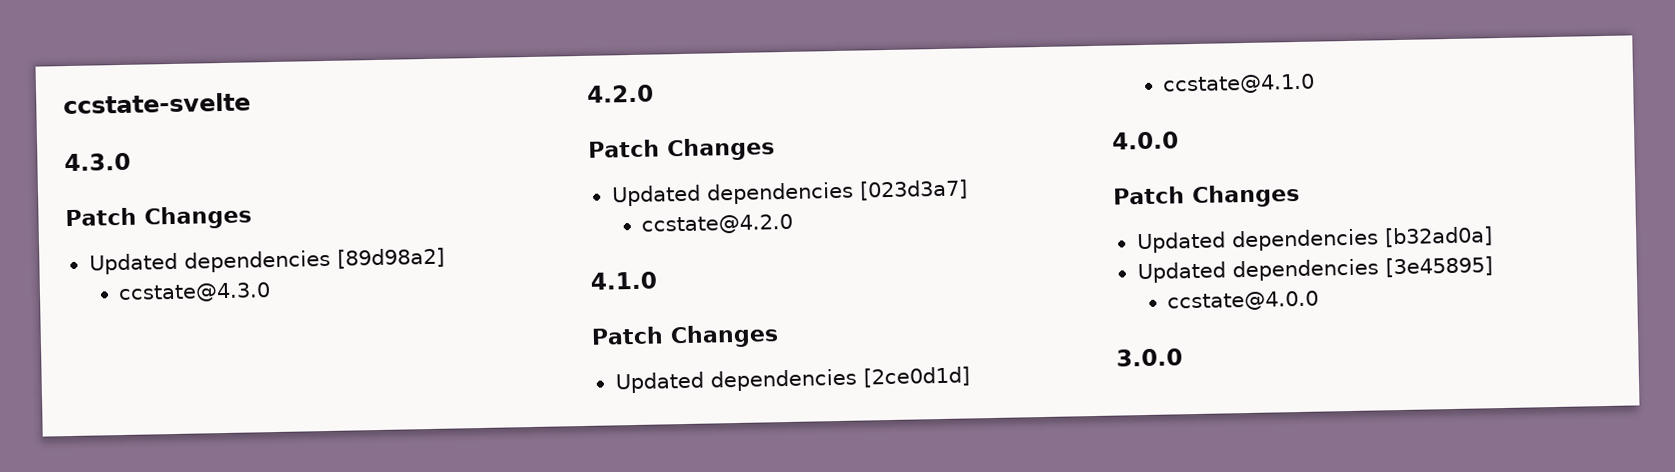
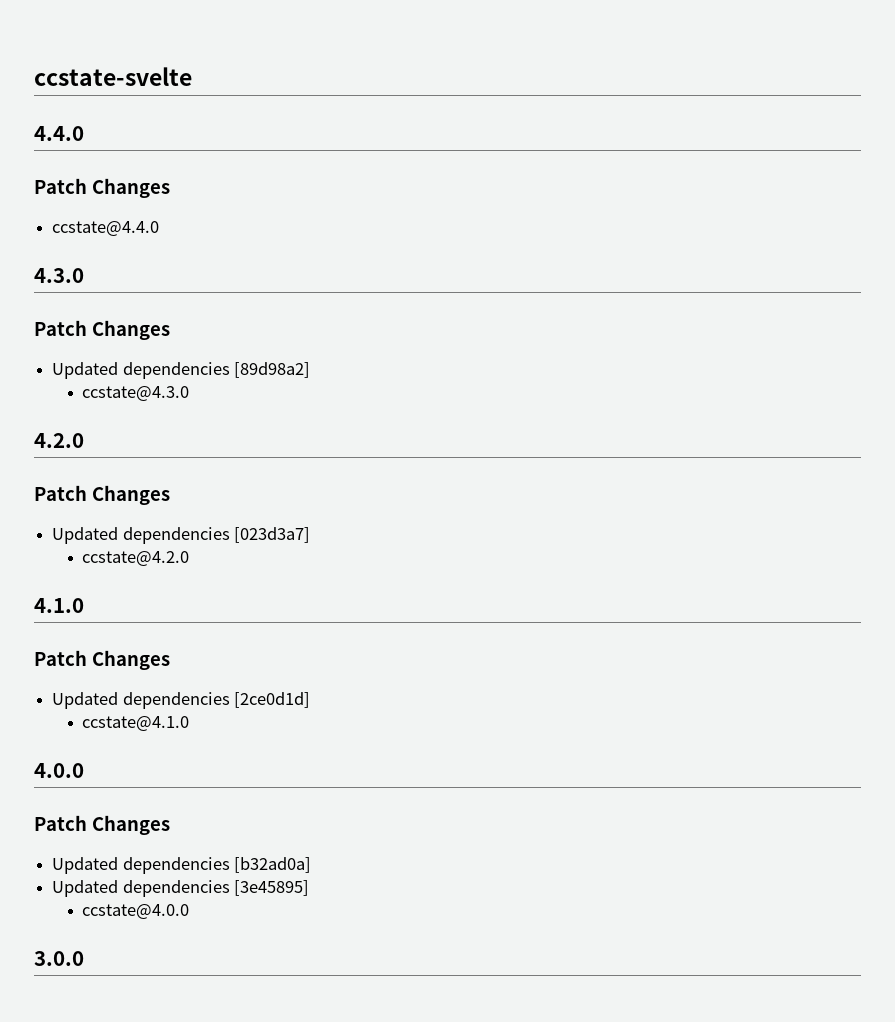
(251, 103) none -> [34,126,84,141] [34,178,170,198] [52,221,160,236] // 4.4.0 // Patch Changes // ccstate@4.4.0

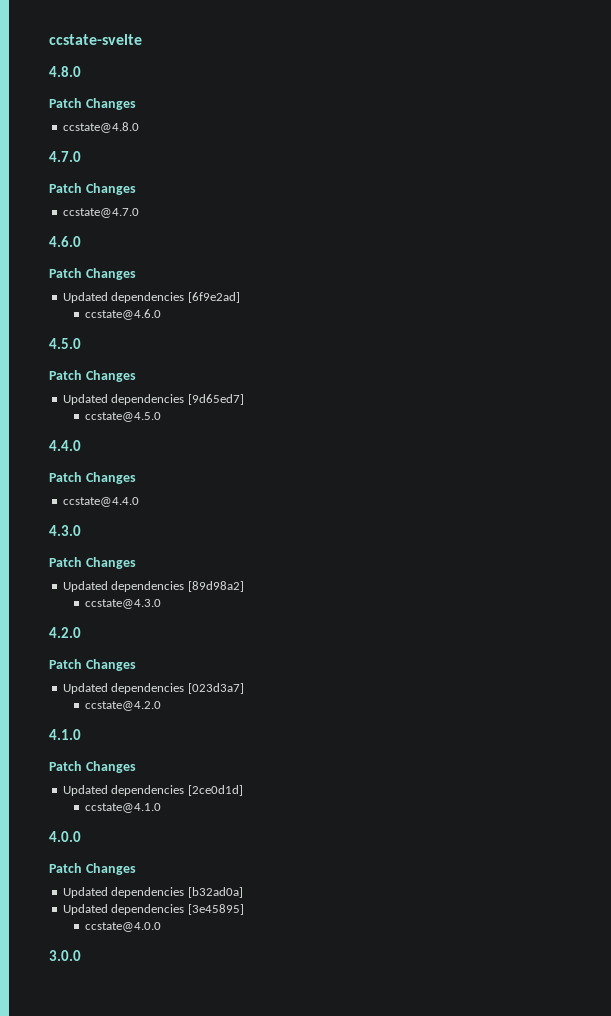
(192, 76) none -> [49,66,81,77] [49,98,136,110] [62,122,139,133] [49,151,81,162] [49,183,136,195] [62,208,139,218] [49,236,81,247] [49,268,136,280] [62,292,240,303] [85,309,162,320] [49,338,81,349] [49,370,136,382] [62,394,244,405] [85,412,162,422] // 4.8.0 // Patch Changes // ccstate@4.8.0 // 4.7.0 // Patch Changes // ccstate@4.7.0 // 4.6.0 // Patch Changes // Updated dependencies [6f9e2ad] // ccstate@4.6.0 // 4.5.0 // Patch Changes // Updated dependencies [9d65ed7] // ccstate@4.5.0

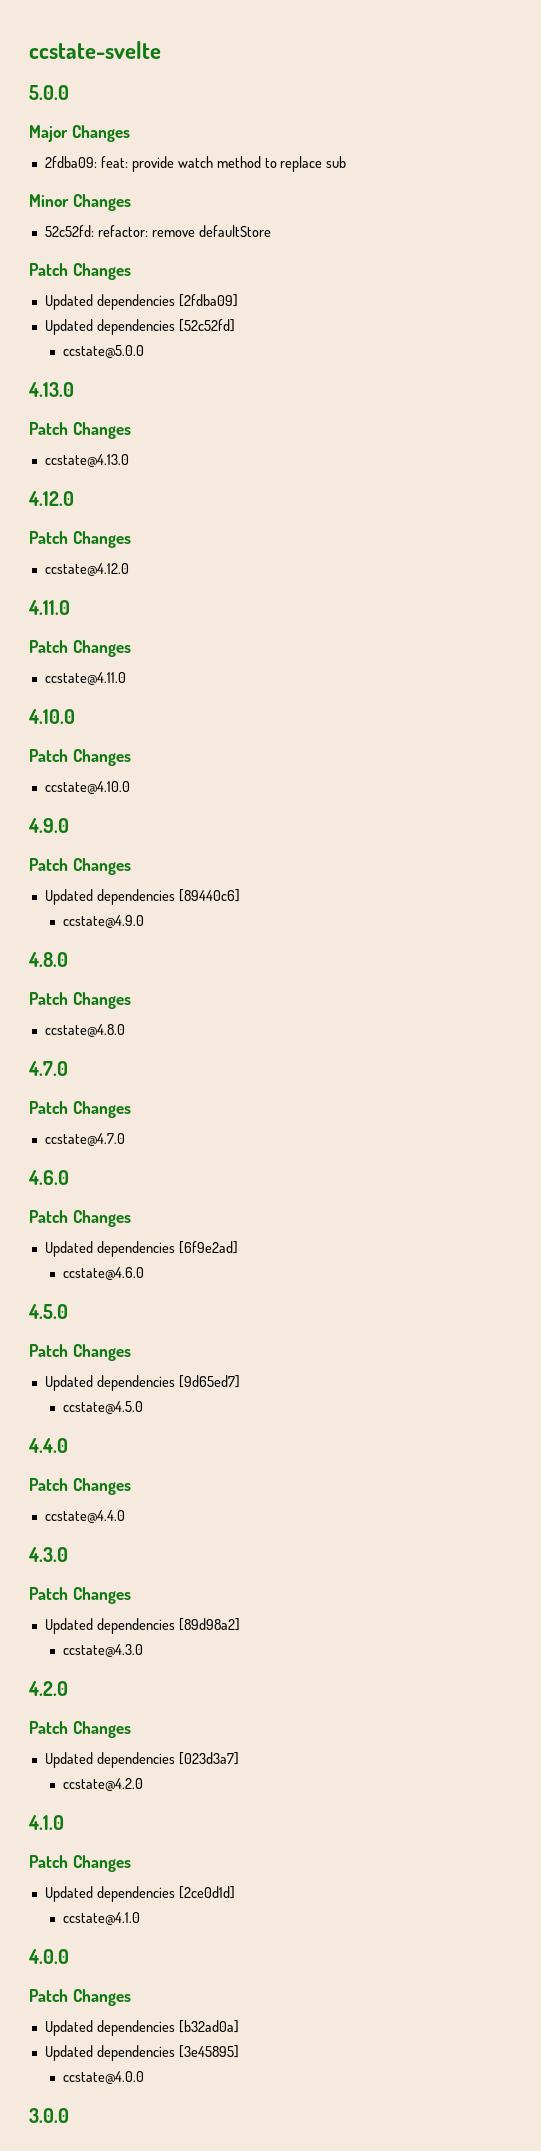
(142, 39) none -> [29,85,69,100] [29,125,130,142] [44,156,347,172] [29,194,131,211] [44,225,271,237] [29,263,131,280] [44,294,238,310] [44,319,235,335] [63,345,145,358] [28,382,74,397] [29,422,131,439] [44,454,129,467] [28,491,74,506] [29,531,131,548] [44,563,129,576] [28,600,70,615] [29,640,131,657] [44,672,126,685] [28,709,75,724] [29,749,131,766] [44,781,130,794] [28,818,69,833] [29,858,131,875] [44,889,240,905] [63,915,145,928] // 5.0.0 // Major Changes // 2fdba09: feat: provide watch method to replace sub // Minor Changes // 52c52fd: refactor: remove defaultStore // Patch Changes // Updated dependencies [2fdba09] // Updated dependencies [52c52fd] // ccstate@5.0.0 // 4.13.0 // Patch Changes // ccstate@4.13.0 // 4.12.0 // Patch Changes // ccstate@4.12.0 // 4.11.0 // Patch Changes // ccstate@4.11.0 // 4.10.0 // Patch Changes // ccstate@4.10.0 // 4.9.0 // Patch Changes // Updated dependencies [89440c6] // ccstate@4.9.0

